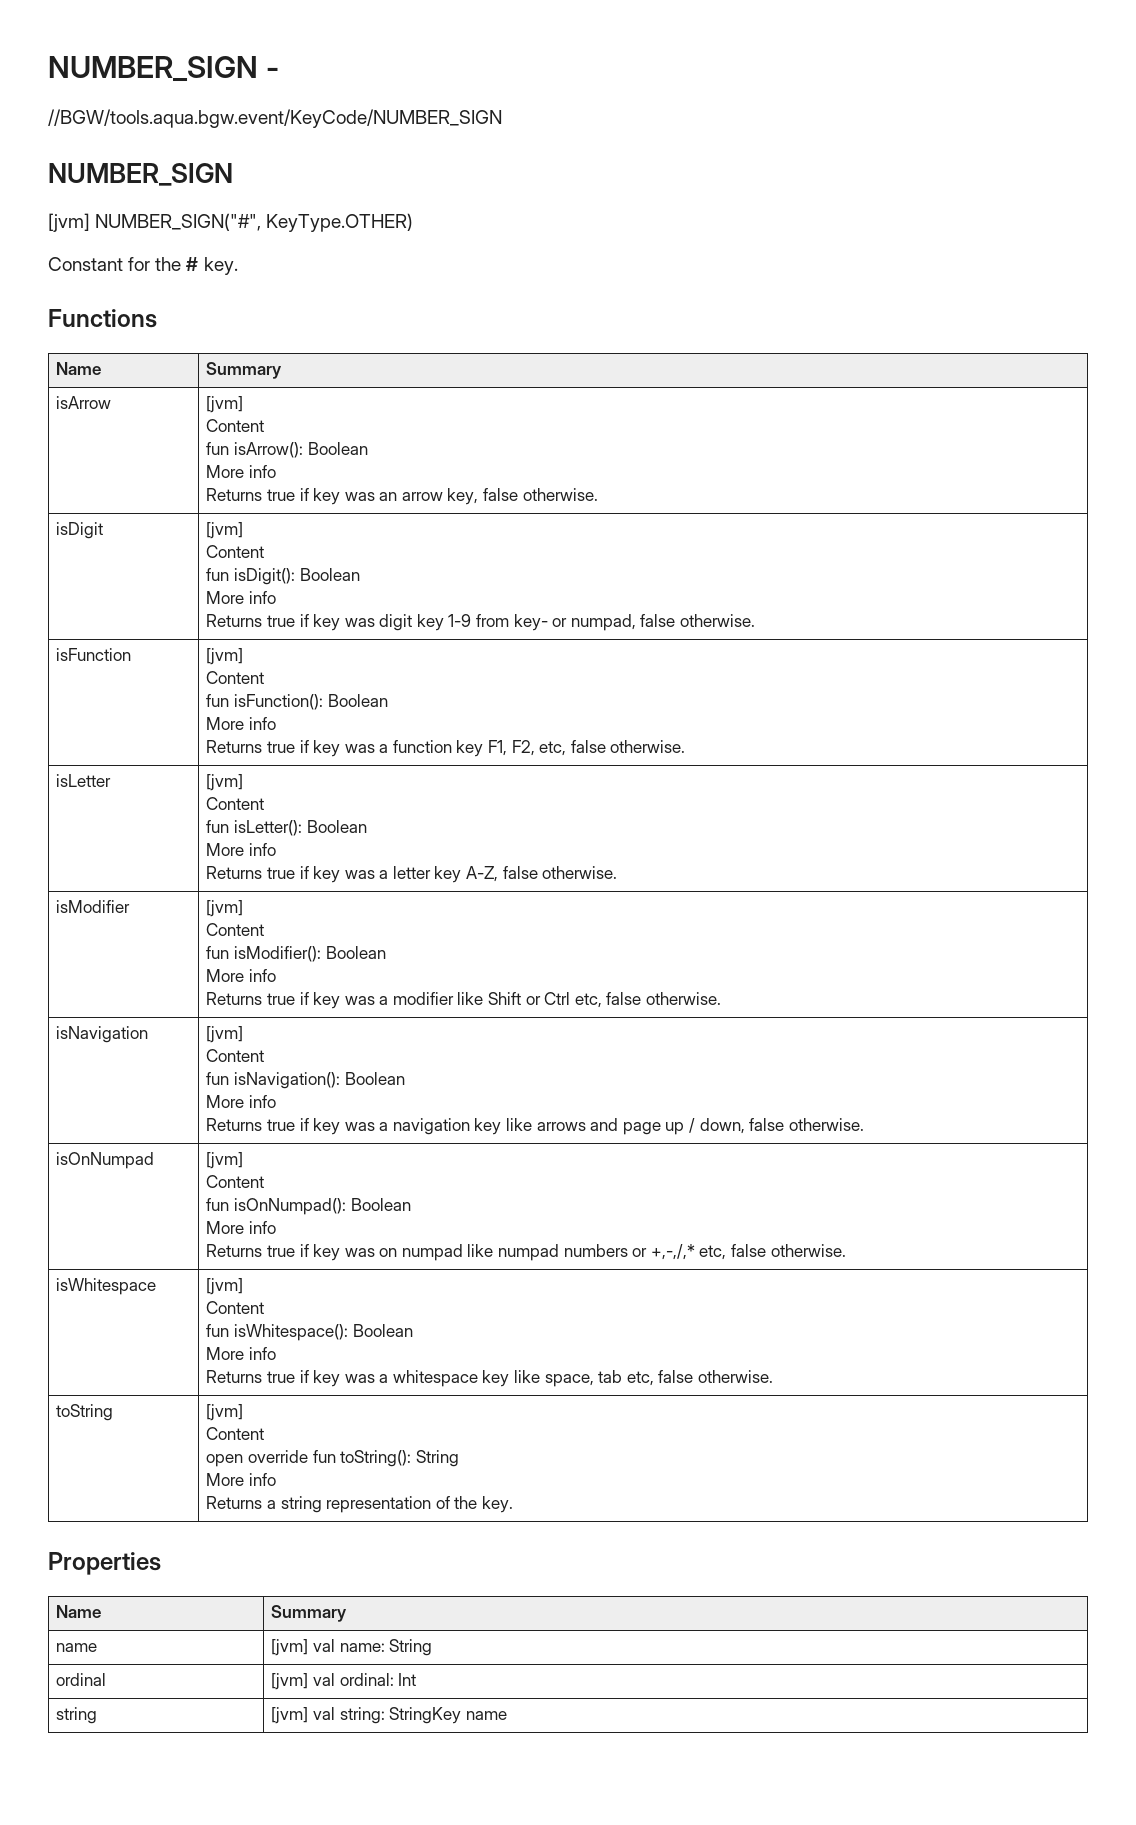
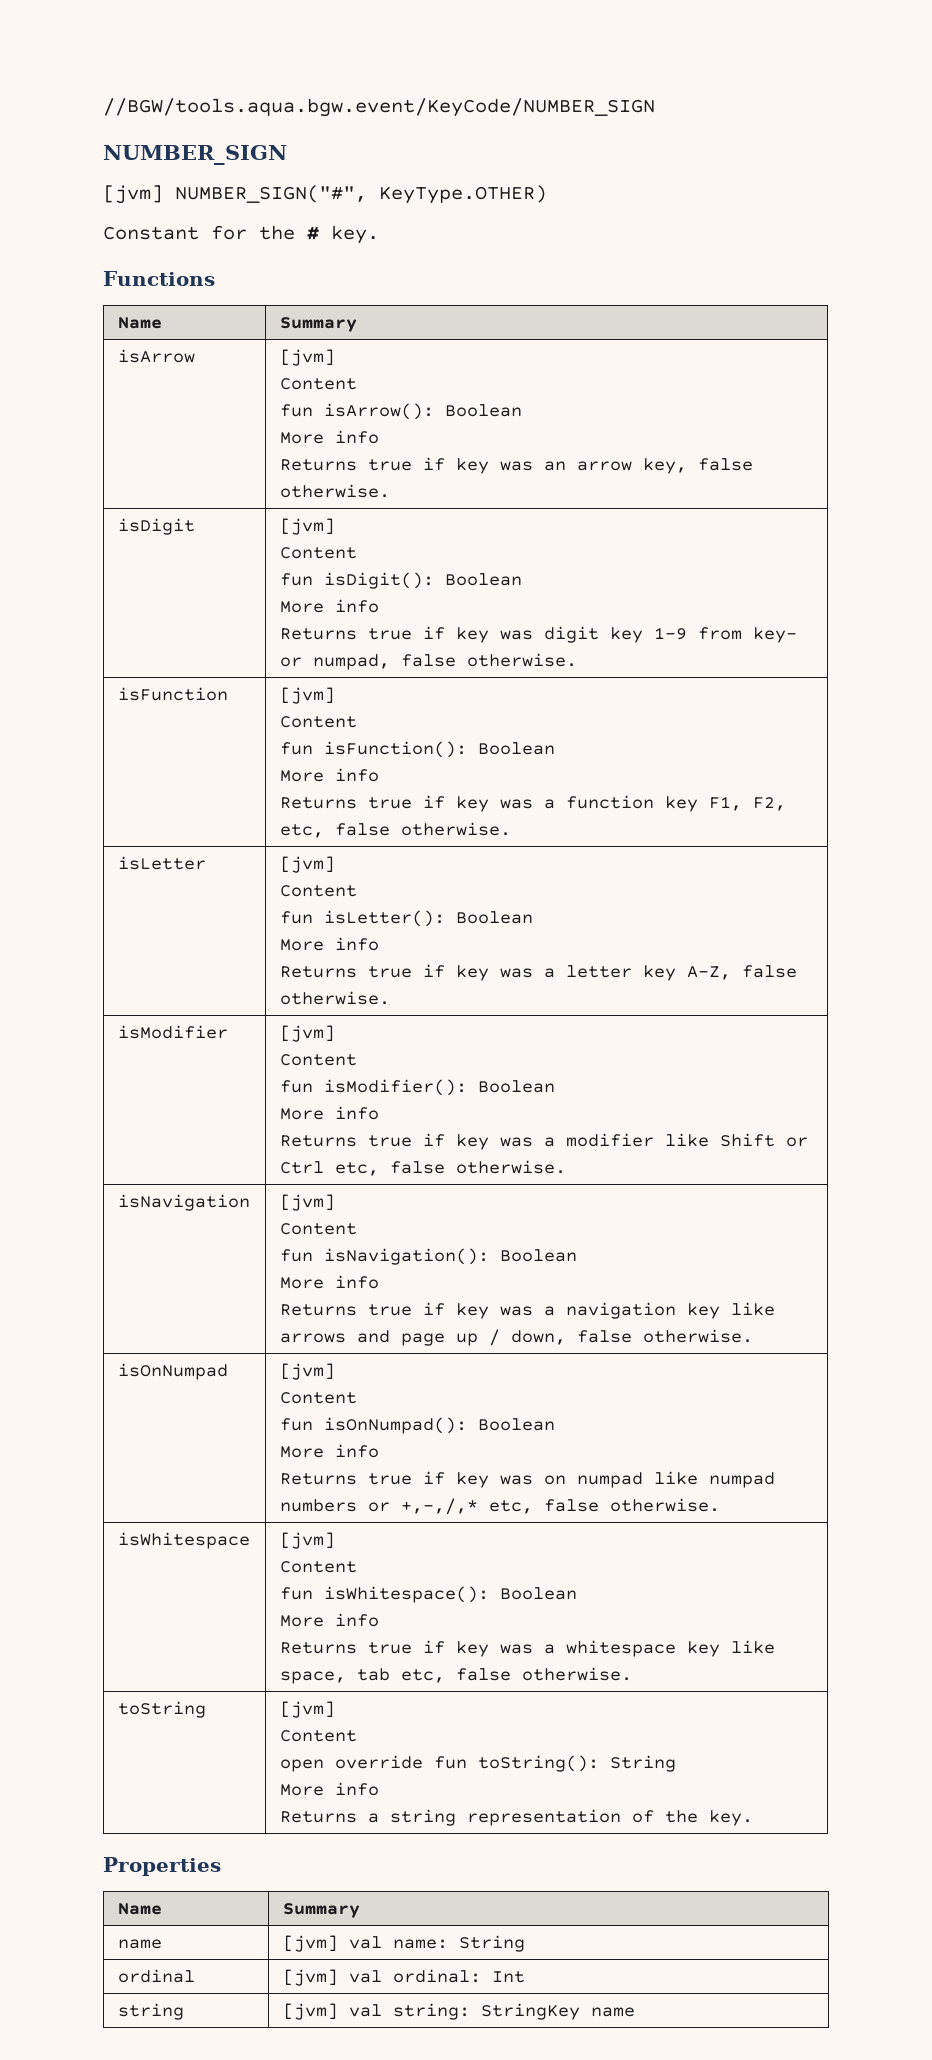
[48,56,280,82] NUMBER_SIGN - // -> (103, 107) none

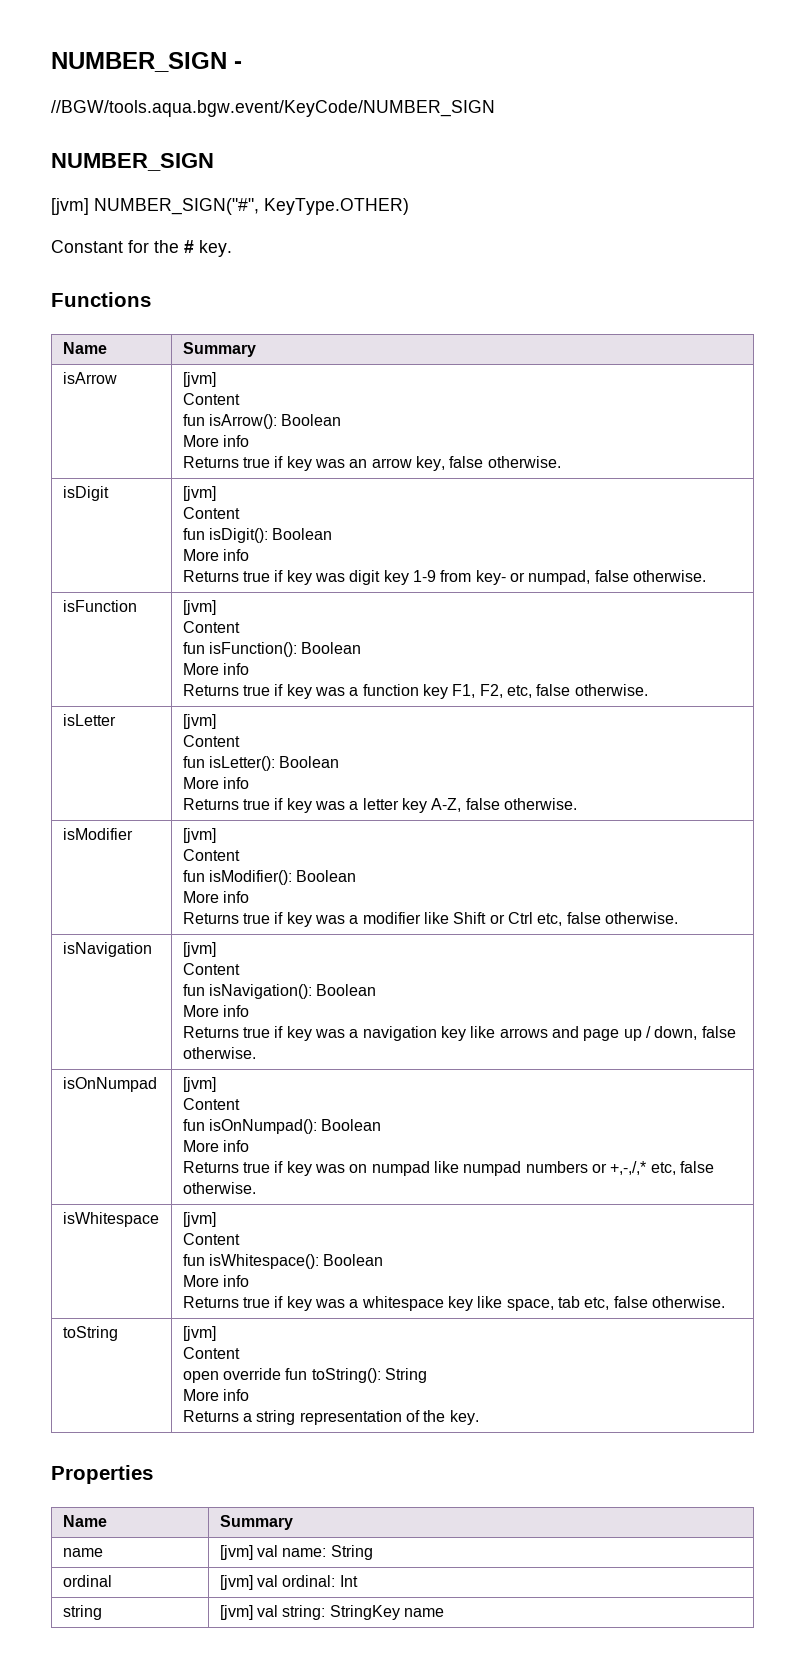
(103, 107) none -> [51,52,242,72] NUMBER_SIGN - //

